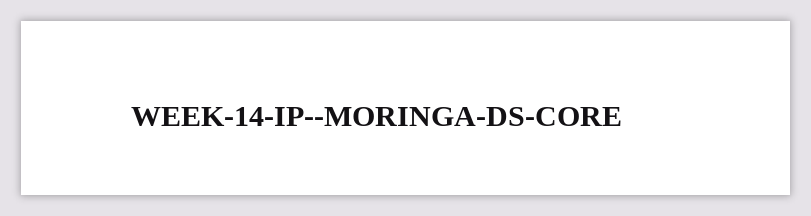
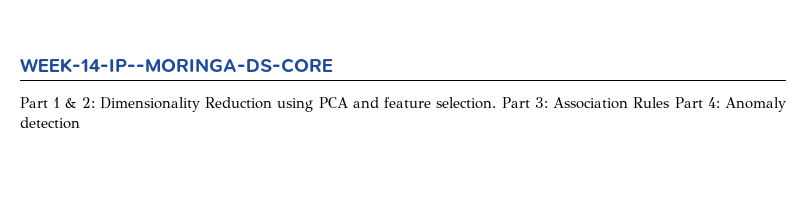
(622, 116) none -> [20,97,787,112] [20,117,80,129] // Part 1 & 2: Dimensionality Reduction using PCA and feature selection. Part 3: Association Rules Part 4: Anomaly detection

